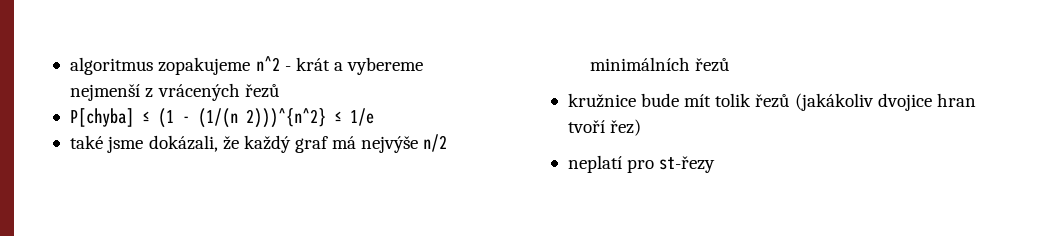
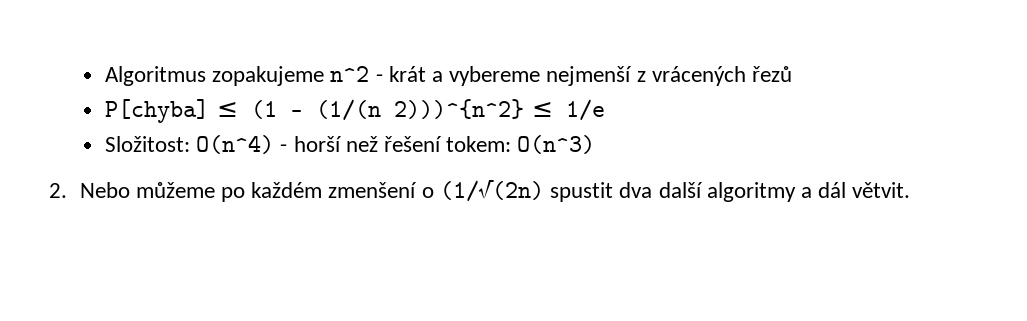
[70,57,154,75] algoritmus -> [104,66,206,86] Algoritmus
[70,134,448,153] [590,57,730,72] [567,93,976,111] [567,119,642,136] [567,155,716,173] také jsme dokázali, že každý graf má nejvýše n/2 minimálních řezů // kružnice bude mít tolik řezů (jakákoliv dvojice hran tvoří řez) // neplatí pro st-řezy -> [104,135,596,154] [49,180,911,202] Složitost: O(n^4) - horší než řešení tokem: O(n^3) // 2. Nebo můžeme po každém zmenšení o (1/√(2n) spustit dva další algoritmy a dál větvit.

